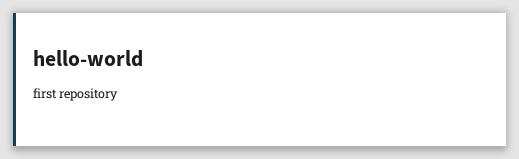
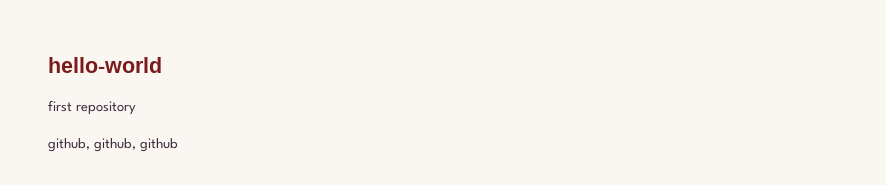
(119, 94) none -> [48,138,178,152] // github, github, github

